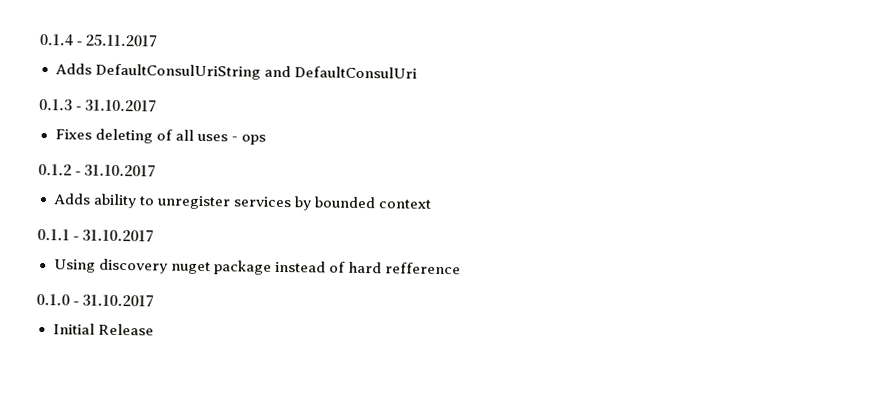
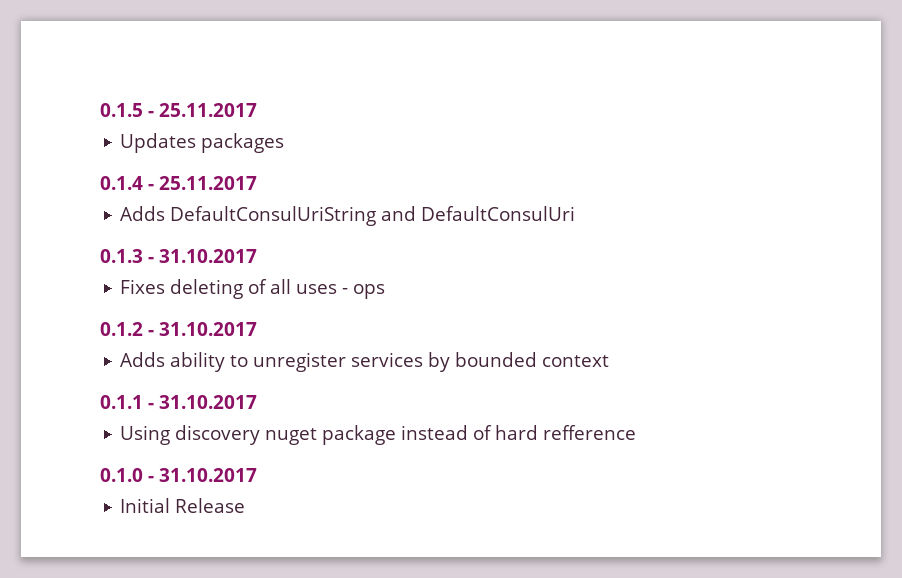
(39, 39) none -> [100,103,257,117] [120,133,285,153] 0.1.5 - 25.11.2017 // Updates packages //

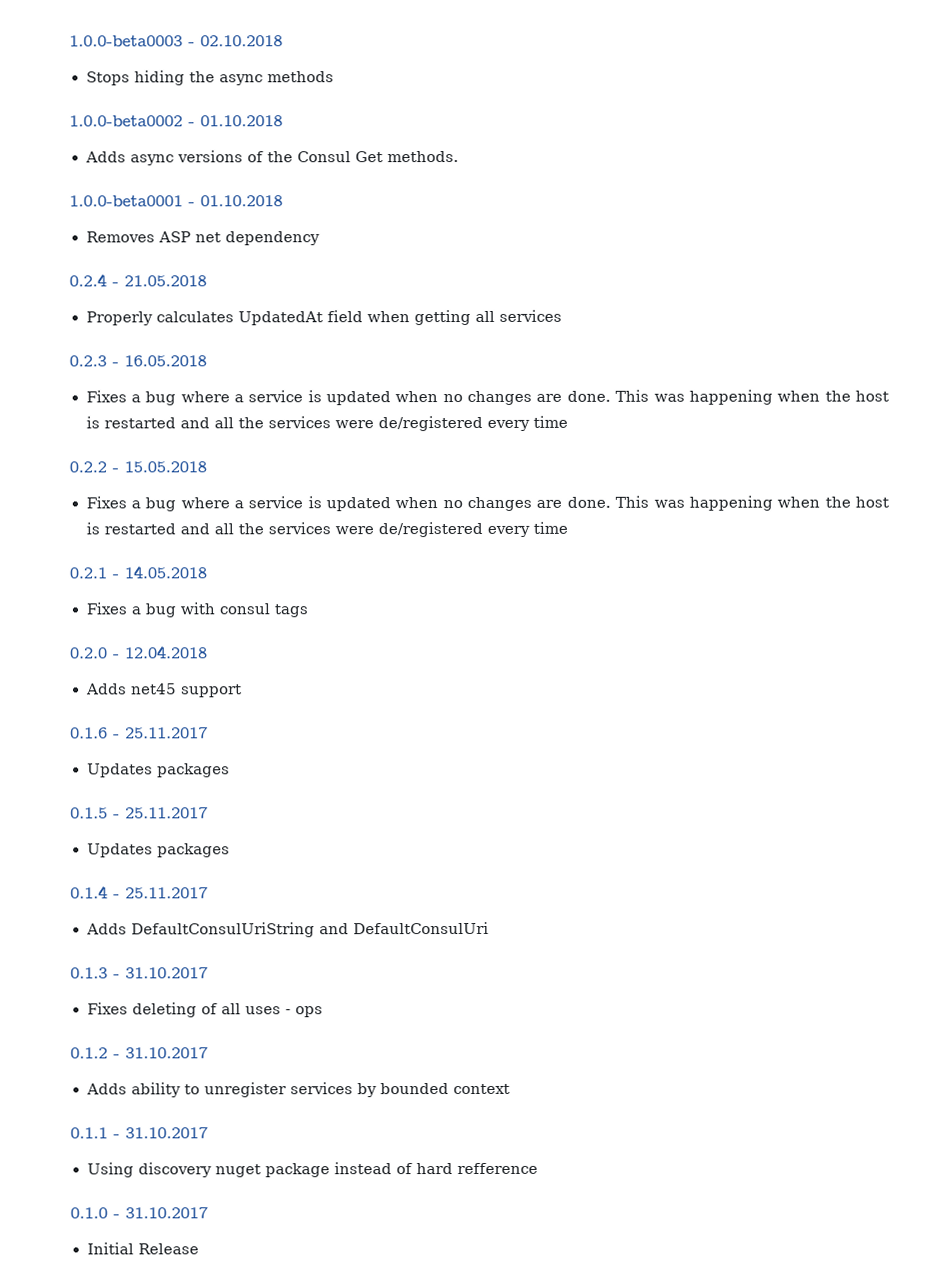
(100, 110) none -> [69,35,283,47] [85,70,334,86] [69,115,283,127] [84,150,459,166] [69,195,283,207] [85,231,320,246] [69,273,207,287] [85,309,562,326] [69,355,207,367] [85,389,889,406] [85,415,568,432] [69,461,207,473] [85,495,889,512] [85,521,568,538] [69,565,207,579] [85,602,308,618] [70,645,208,659] [85,683,242,698] [70,727,208,739] [86,763,230,778] 1.0.0-beta0003 - 02.10.2018 // Stops hiding the async methods // 1.0.0-beta0002 - 01.10.2018 // Adds async versions of the Consul Get methods. // 1.0.0-beta0001 - 01.10.2018 // Removes ASP net dependency // 0.2.4 - 21.05.2018 // Properly calculates UpdatedAt field when getting all services // 0.2.3 - 16.05.2018 // Fixes a bug where a service is updated when no changes are done. This was happening when the host is restarted and all the services were de/registered every time // 0.2.2 - 15.05.2018 // Fixes a bug where a service is updated when no changes are done. This was happening when the host is restarted and all the services were de/registered every time // 0.2.1 - 14.05.2018 // Fixes a bug with consul tags // 0.2.0 - 12.04.2018 // Adds net45 support // 0.1.6 - 25.11.2017 // Updates packages //

